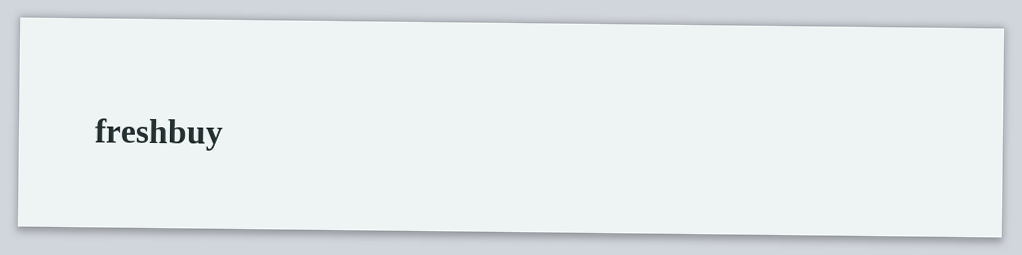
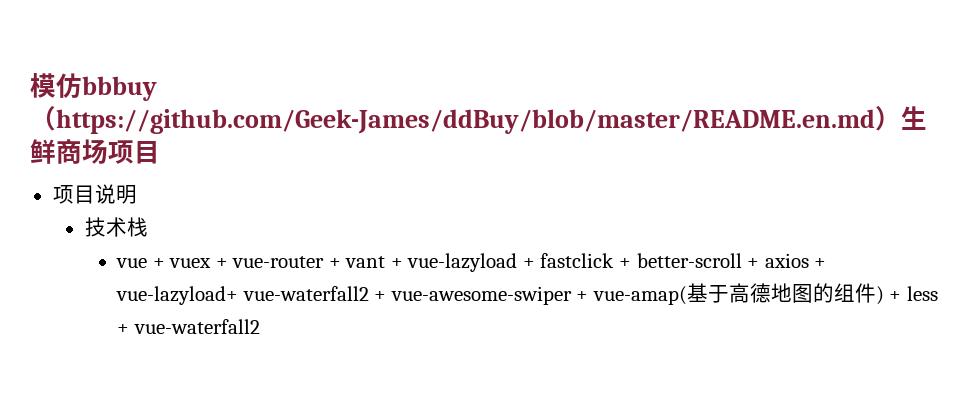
[94,118,224,151] freshbuy -> [30,73,157,101] [30,106,927,134] [30,139,160,164] [52,184,137,204] [84,217,148,237] [116,253,827,272] [116,283,938,305] [117,319,260,334] 模仿bbbuy（https://github.com/Geek-James/ddBuy/blob/master/README.en.md）生鲜商场项目 // 项目说明 // 技术栈 // vue + vuex + vue-router + vant + vue-lazyload + fastclick + better-scroll + axios + vue-lazyload+ vue-waterfall2 + vue-awesome-swiper + vue-amap(基于高德地图的组件) + less + vue-waterfall2

